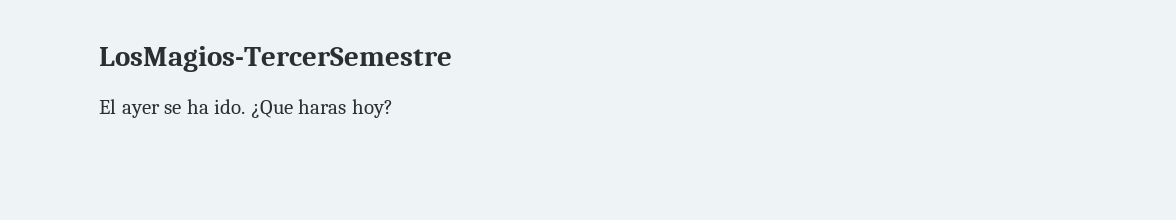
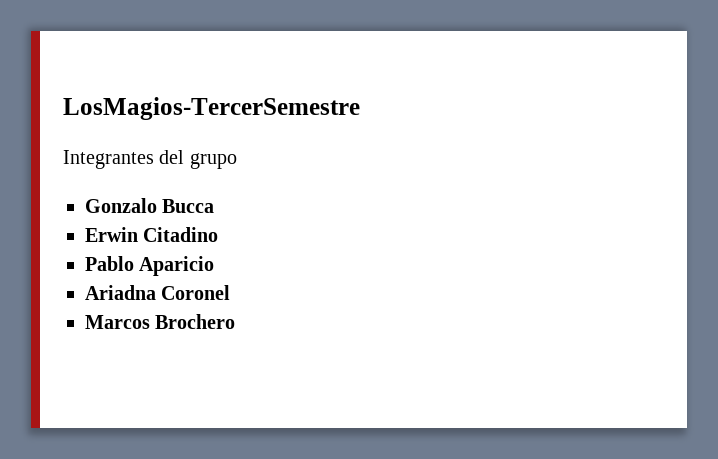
[99,99,393,118] El ayer se ha ido. ¿Que haras hoy? -> [63,150,237,169] [85,198,215,213] [85,227,219,242] [85,256,215,276] [85,285,231,300] [85,314,236,329] Integrantes del grupo // Gonzalo Bucca // Erwin Citadino // Pablo Aparicio // Ariadna Coronel // Marcos Brochero

